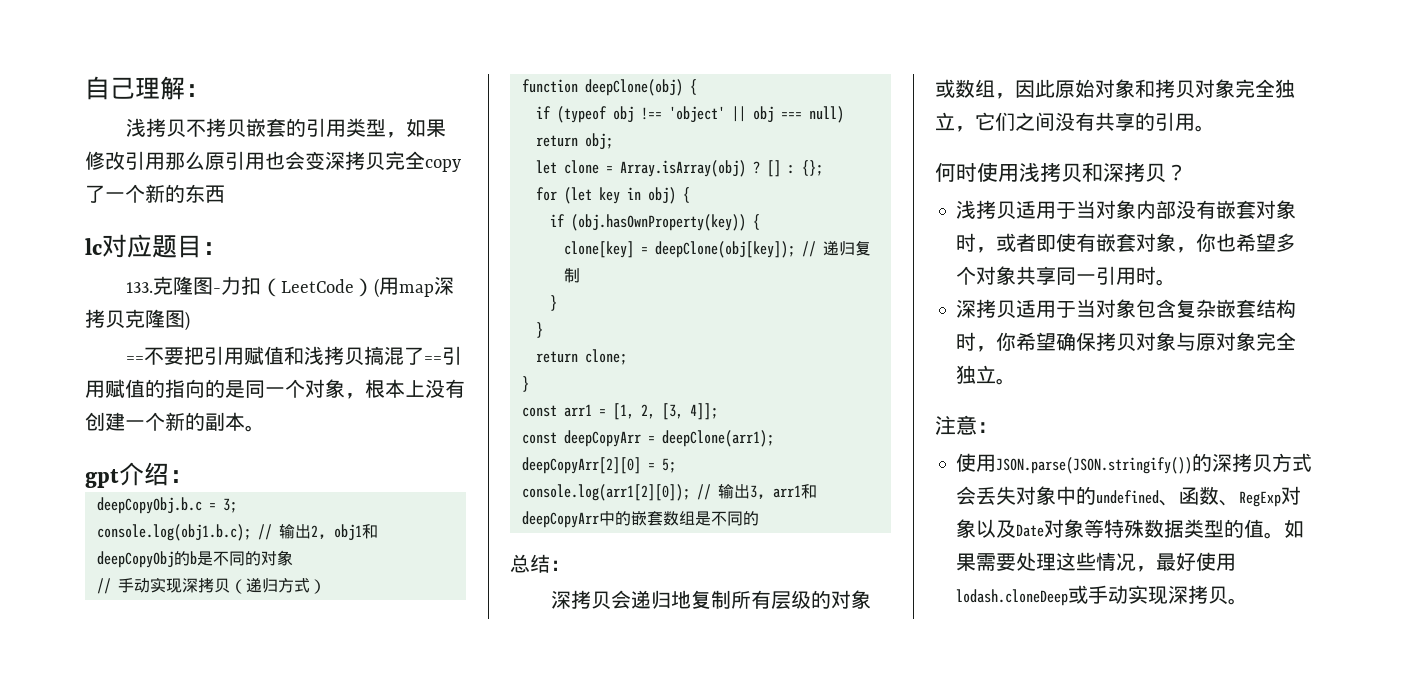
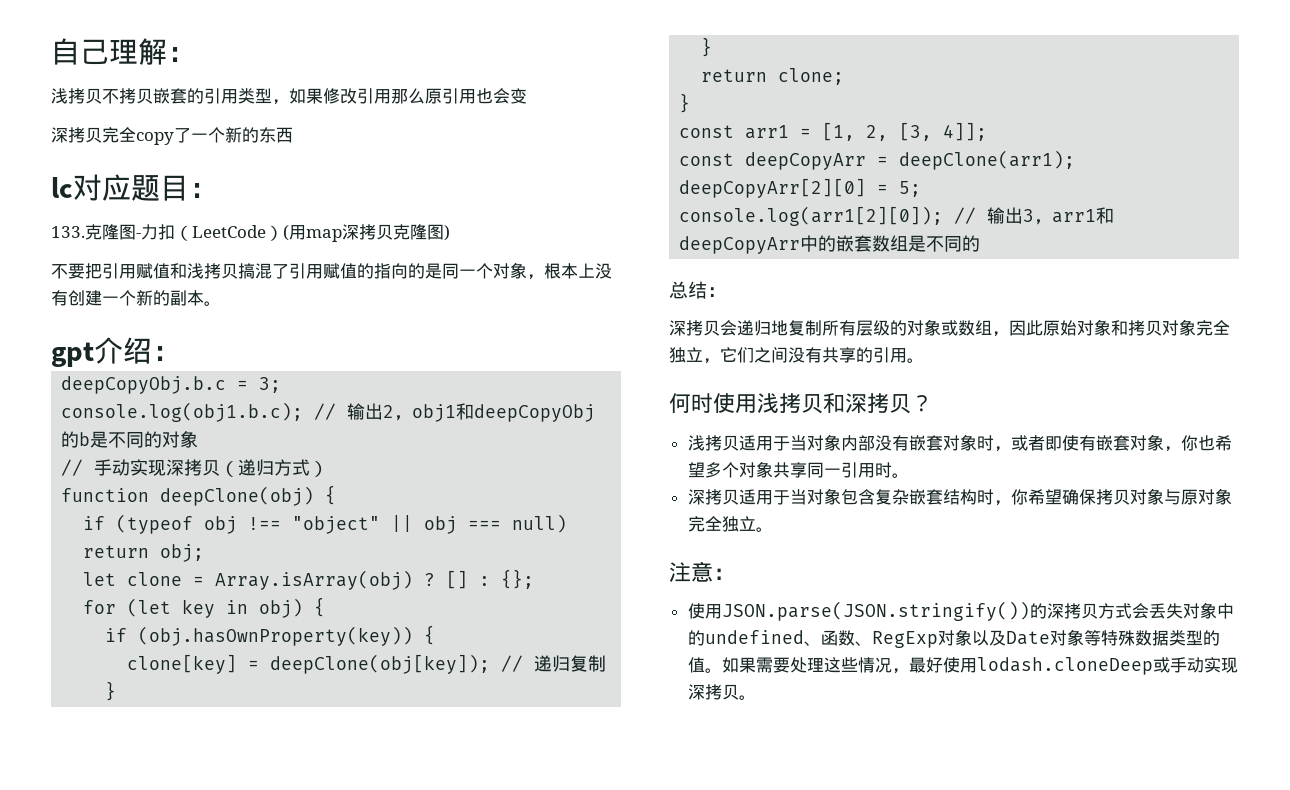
(325, 160) none -> (527, 96) //
[126,356,145,363] == -> (450, 233) none
[424,356,443,363] == -> (289, 271) none
[668,106,725,123] 'object' -> [292,516,381,534] "object"

